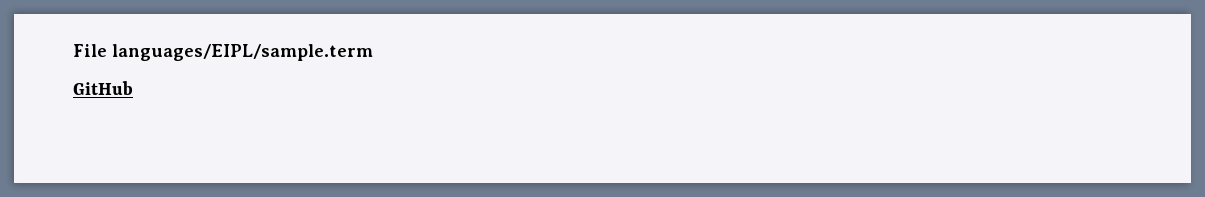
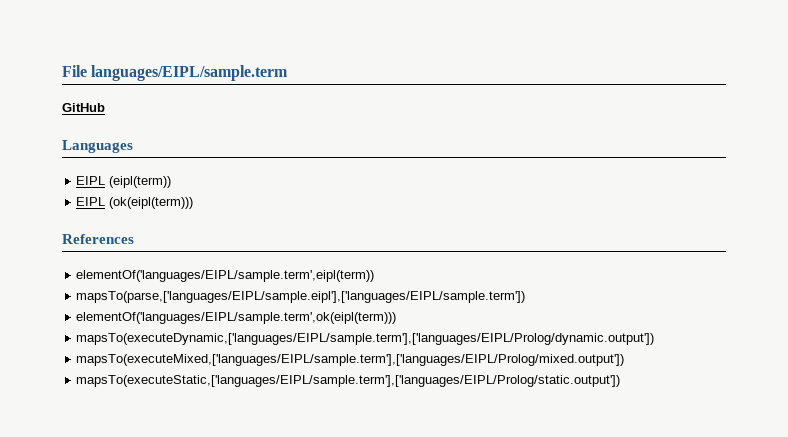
(133, 88) none -> [62,140,133,153] [76,176,172,188] [76,197,194,209] [62,234,134,244] [76,270,375,282] [76,291,526,303] [76,312,397,324] [76,333,655,345] [76,354,625,366] [76,375,621,387] // Languages // EIPL (eipl(term)) // EIPL (ok(eipl(term))) // References // elementOf('languages/EIPL/sample.term',eipl(term)) // mapsTo(parse,['languages/EIPL/sample.eipl'],['languages/EIPL/sample.term']) // elementOf('languages/EIPL/sample.term',ok(eipl(term))) // mapsTo(executeDynamic,['languages/EIPL/sample.term'],['languages/EIPL/Prolog/dynamic.output']) // mapsTo(executeMixed,['languages/EIPL/sample.term'],['languages/EIPL/Prolog/mixed.output']) // mapsTo(executeStatic,['languages/EIPL/sample.term'],['languages/EIPL/Prolog/static.output'])

